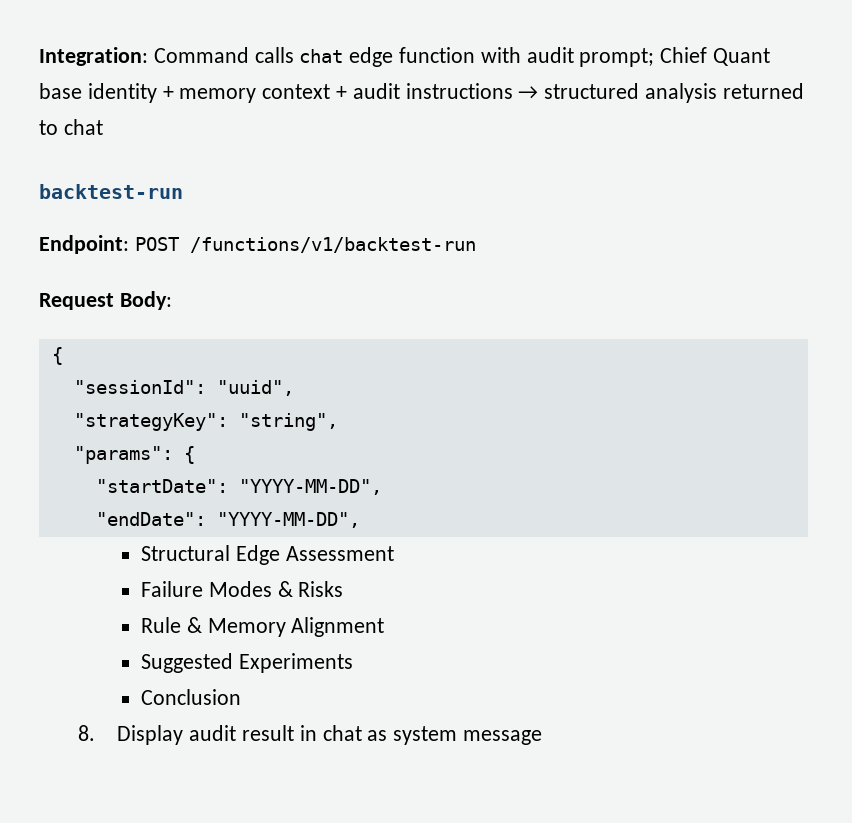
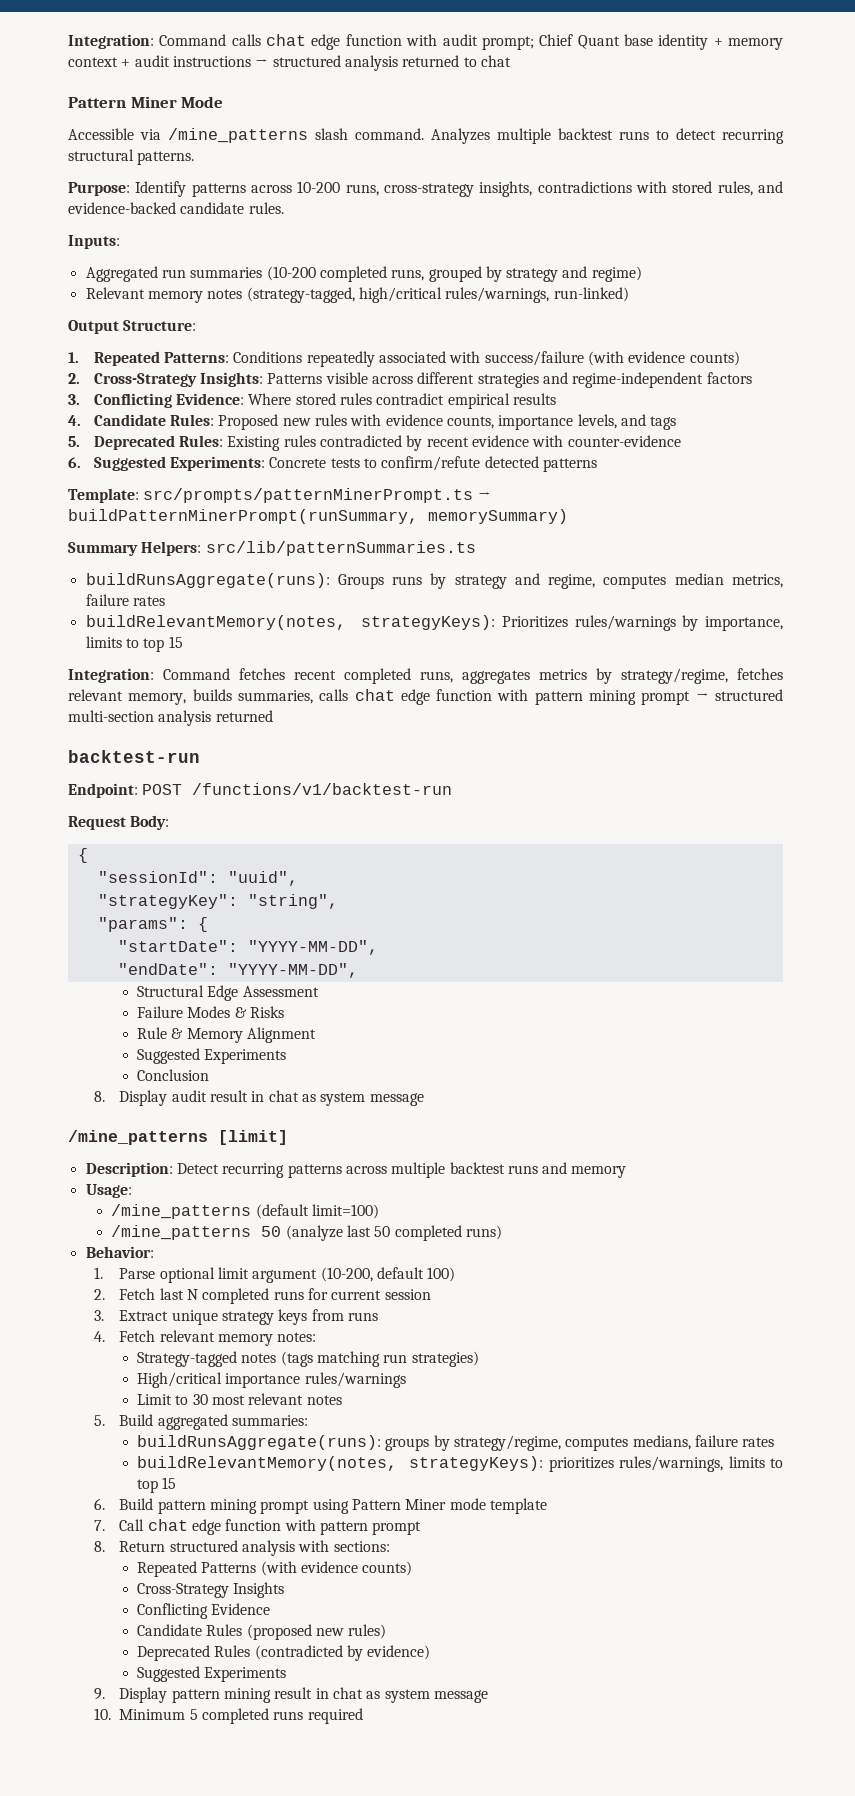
(103, 127) none -> [68,96,224,108] [68,128,784,144] [68,149,195,165] [68,181,784,197] [68,202,284,214] [68,235,120,249] [85,266,642,282] [85,287,629,303] [68,320,197,334] [68,351,740,367] [68,372,752,388] [68,393,556,409] [68,414,677,430] [68,435,681,451] [68,456,597,472] [68,488,491,503] [68,509,568,524] [68,541,476,556] [85,573,783,589] [85,594,165,606] [85,615,783,631] [85,636,183,652] [68,668,783,684] [68,689,783,705] [68,710,273,726] // Pattern Miner Mode // Accessible via /mine_patterns slash command. Analyzes multiple backtest runs to detect recurring structural patterns. // Purpose: Identify patterns across 10-200 runs, cross-strategy insights, contradictions with stored rules, and evidence-backed candidate rules. // Inputs: // Aggregated run summaries (10-200 completed runs, grouped by strategy and regime) // Relevant memory notes (strategy-tagged, high/critical rules/warnings, run-linked) // Output Structure: // 1. Repeated Patterns: Conditions repeatedly associated with success/failure (with evidence counts) // 2. Cross-Strategy Insights: Patterns visible across different strategies and regime-independent factors // 3. Conflicting Evidence: Where stored rules contradict empirical results // 4. Candidate Rules: Proposed new rules with evidence counts, importance levels, and tags // 5. Deprecated Rules: Existing rules contradicted by recent evidence with counter-evidence // 6. Suggested Experiments: Concrete tests to confirm/refute detected patterns // Template: src/prompts/patternMinerPrompt.ts → buildPatternMinerPrompt(runSummary, memorySummary) // Summary Helpers: src/lib/patternSummaries.ts // buildRunsAggregate(runs): Groups runs by strategy and regime, computes median metrics, failure rates // buildRelevantMemory(notes, strategyKeys): Prioritizes rules/warnings by importance, limits to top 15 // Integration: Command fetches recent completed runs, aggregates metrics by strategy/regime, fetches relevant memory, builds summaries, calls chat edge function with pattern mining prompt → structured multi-section analysis returned
(542, 737) none -> [68,1130,288,1145] [85,1162,627,1178] [85,1184,132,1198] [111,1204,379,1219] [111,1225,502,1241] [85,1246,154,1258] [93,1267,456,1283] [93,1288,431,1304] [93,1309,378,1325] [93,1330,317,1346] [136,1351,479,1367] [136,1372,406,1388] [136,1393,342,1405] [93,1414,308,1430] [136,1435,775,1451] [136,1456,783,1472] [136,1477,177,1493] [93,1498,547,1514] [93,1519,422,1535] [93,1540,390,1556] [136,1561,413,1577] [136,1582,285,1598] [136,1603,271,1619] [136,1624,387,1640] [136,1645,431,1661] [136,1666,287,1682] [93,1687,488,1703] [93,1708,363,1724] // /mine_patterns [limit] // Description: Detect recurring patterns across multiple backtest runs and memory // Usage: // /mine_patterns (default limit=100) // /mine_patterns 50 (analyze last 50 completed runs) // Behavior: // 1. Parse optional limit argument (10-200, default 100) // 2. Fetch last N completed runs for current session // 3. Extract unique strategy keys from runs // 4. Fetch relevant memory notes: // Strategy-tagged notes (tags matching run strategies) // High/critical importance rules/warnings // Limit to 30 most relevant notes // 5. Build aggregated summaries: // buildRunsAggregate(runs): groups by strategy/regime, computes medians, failure rates // buildRelevantMemory(notes, strategyKeys): prioritizes rules/warnings, limits to top 15 // 6. Build pattern mining prompt using Pattern Miner mode template // 7. Call chat edge function with pattern prompt // 8. Return structured analysis with sections: // Repeated Patterns (with evidence counts) // Cross-Strategy Insights // Conflicting Evidence // Candidate Rules (proposed new rules) // Deprecated Rules (contradicted by evidence) // Suggested Experiments // 9. Display pattern mining result in chat as system message // 10. Minimum 5 completed runs required

